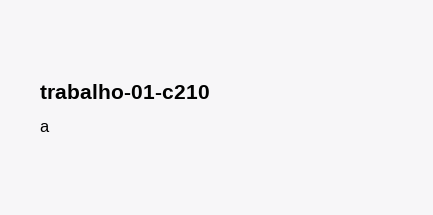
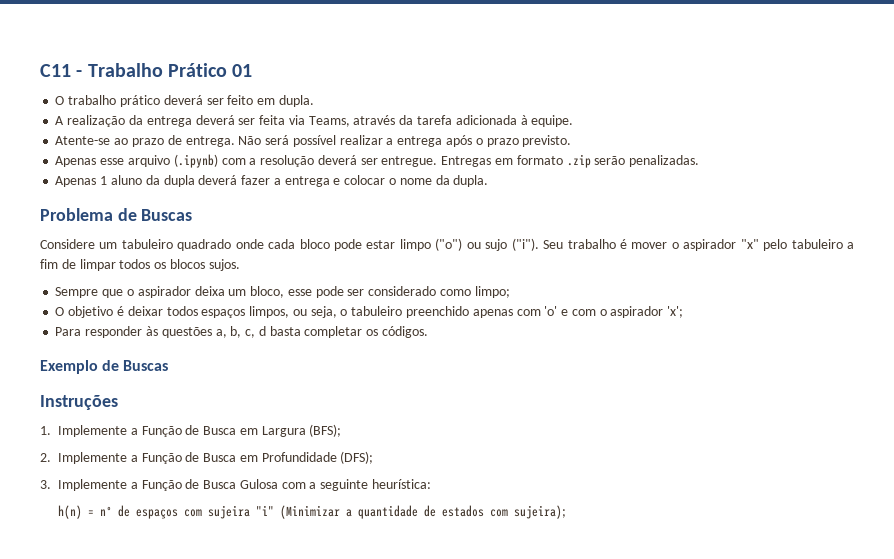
[40,84,210,99] [40,123,50,132] trabalho-01-c210 // a -> [40,63,253,77] [55,95,314,107] [55,115,574,127] [55,135,572,147] [55,154,700,168] [55,175,489,187] [40,208,193,221] [40,238,854,251] [40,259,240,271] [55,286,510,298] [55,306,684,318] [55,326,428,338] [40,360,169,374] [40,395,118,410] [40,424,342,437] [40,451,374,464] [40,479,432,491] [57,505,566,519] C11 - Trabalho Prático 01 // O trabalho prático deverá ser feito em dupla. // A realização da entrega deverá ser feita via Teams, através da tarefa adicionada à equipe. // Atente-se ao prazo de entrega. Não será possível realizar a entrega após o prazo previsto. // Apenas esse arquivo (.ipynb) com a resolução deverá ser entregue. Entregas em formato .zip serão penalizadas. // Apenas 1 aluno da dupla deverá fazer a entrega e colocar o nome da dupla. // Problema de Buscas // Considere um tabuleiro quadrado onde cada bloco pode estar limpo ("o") ou sujo ("i"). Seu trabalho é mover o aspirador "x" pelo tabuleiro a fim de limpar todos os blocos sujos. // Sempre que o aspirador deixa um bloco, esse pode ser considerado como limpo; // O objetivo é deixar todos espaços limpos, ou seja, o tabuleiro preenchido apenas com 'o' e com o aspirador 'x'; // Para responder às questões a, b, c, d basta completar os códigos. // Exemplo de Buscas // Instruções // 1. Implemente a Função de Busca em Largura (BFS); // 2. Implemente a Função de Busca em Profundidade (DFS); // 3. Implemente a Função de Busca Gulosa com a seguinte heurística: // h(n) = nº de espaços com sujeira "i" (Minimizar a quantidade de estados com sujeira);

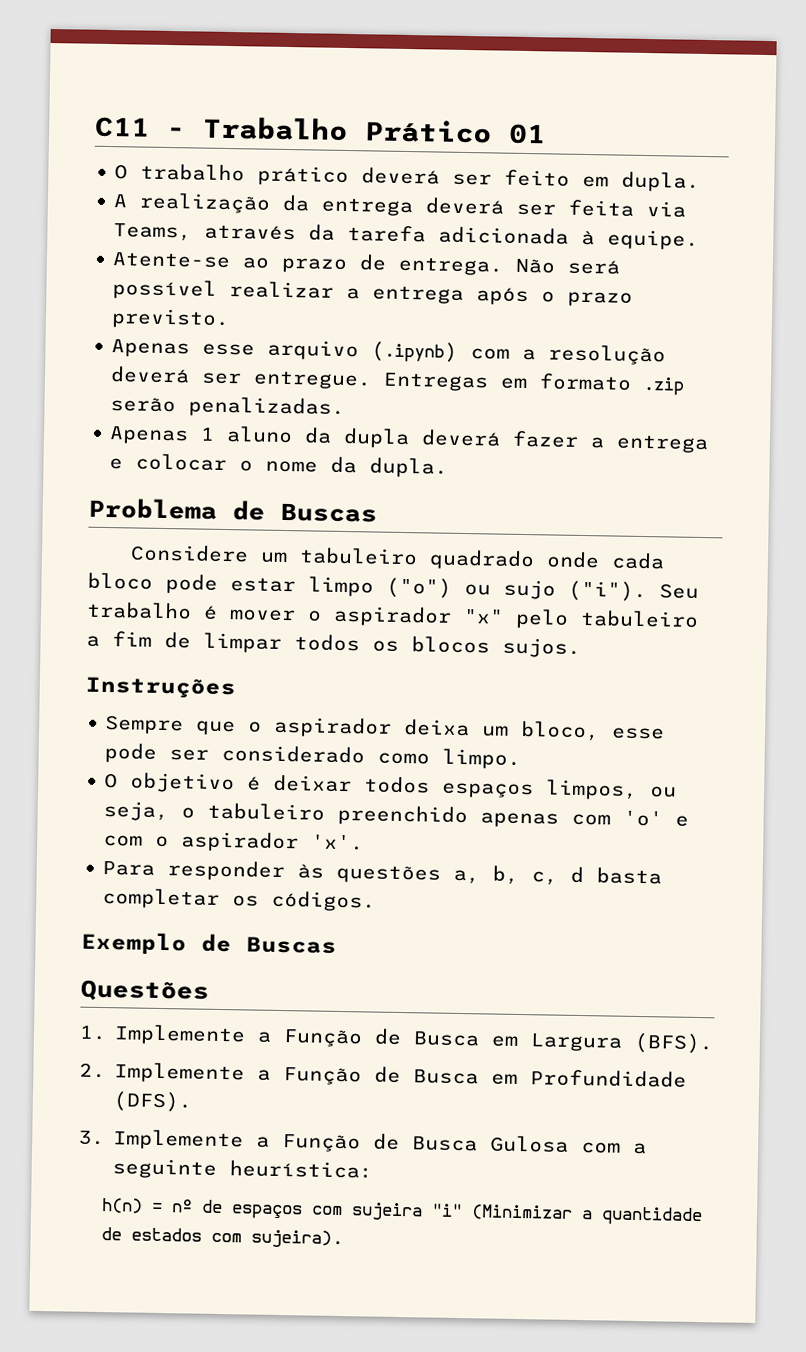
(240, 265) none -> [85,676,236,700] // Instruções
[474,286,510,298] limpo; -> [442,748,522,769] limpo.
[667,306,684,318] 'x'; -> [311,834,365,851] 'x'.
[40,395,118,410] Instruções -> [80,979,209,1003] Questões
[309,424,342,437] (BFS); -> [634,1032,715,1055] (BFS).
[340,451,374,464] (DFS); -> [113,1091,193,1113] (DFS).
[513,505,566,519] sujeira); -> [250,1229,345,1249] sujeira).

